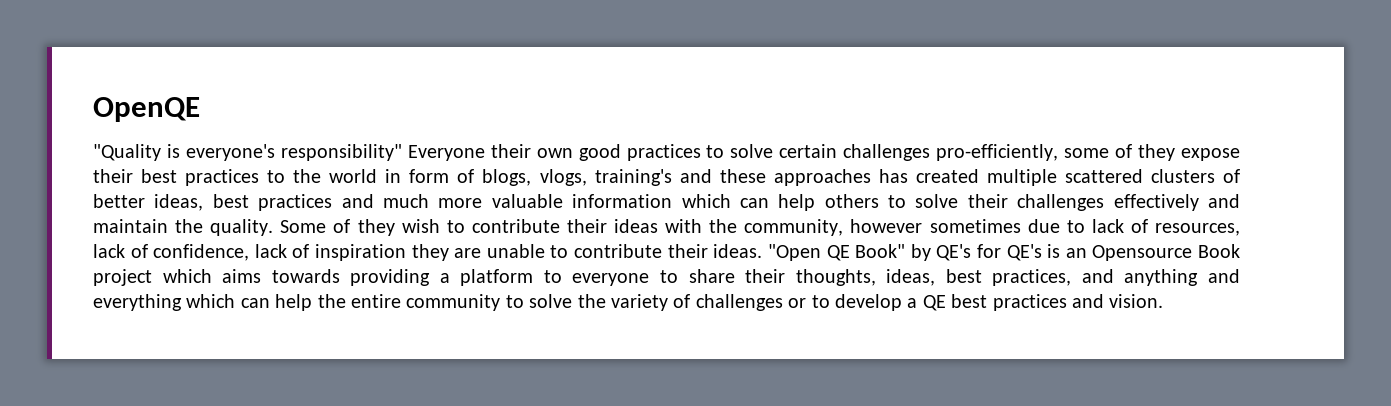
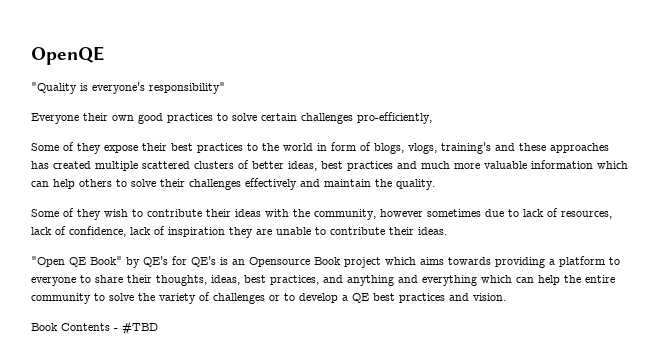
(402, 152) none -> (225, 88) //
[1064,148,1110,158] some -> [31,143,59,151] // Some
(274, 227) none -> (435, 184) //
(763, 251) none -> (447, 231) //
(1164, 301) none -> [31,321,158,335] // Book Contents - #TBD

